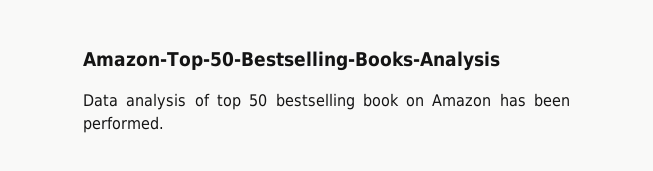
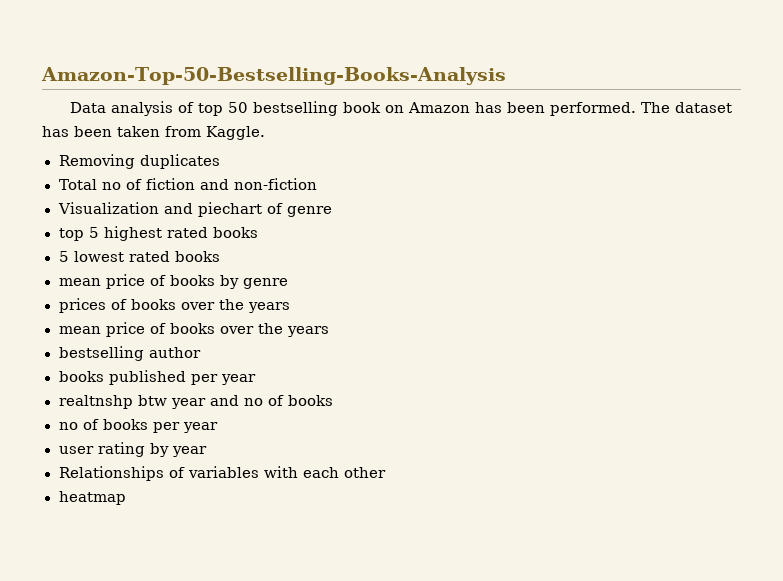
(164, 124) none -> [641,102,733,113] [42,126,265,140] [58,154,220,169] [58,178,318,190] [57,202,332,217] [58,226,258,241] [58,251,220,262] [58,274,288,289] [58,298,290,313] [58,322,329,337] [58,346,201,361] [58,370,256,385] [58,395,333,409] [58,419,218,433] [58,442,207,457] [58,466,386,481] [58,491,126,505] The dataset has been taken from Kaggle. // Removing duplicates // Total no of fiction and non-fiction // Visualization and piechart of genre // top 5 highest rated books // 5 lowest rated books // mean price of books by genre // prices of books over the years // mean price of books over the years // bestselling author // books published per year // realtnshp btw year and no of books // no of books per year // user rating by year // Relationships of variables with each other // heatmap

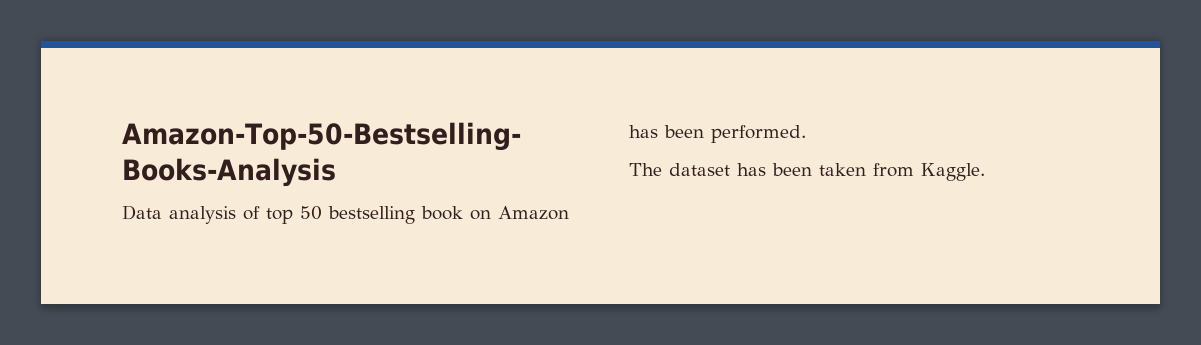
(637, 109) none -> (806, 134) //
[58,154,220,169] [58,178,318,190] [57,202,332,217] [58,226,258,241] [58,251,220,262] [58,274,288,289] [58,298,290,313] [58,322,329,337] [58,346,201,361] [58,370,256,385] [58,395,333,409] [58,419,218,433] [58,442,207,457] [58,466,386,481] [58,491,126,505] // Removing duplicates // Total no of fiction and non-fiction // Visualization and piechart of genre // top 5 highest rated books // 5 lowest rated books // mean price of books by genre // prices of books over the years // mean price of books over the years // bestselling author // books published per year // realtnshp btw year and no of books // no of books per year // user rating by year // Relationships of variables with each other // heatmap -> (985, 172) none

